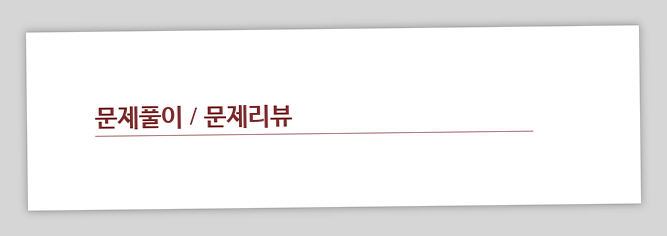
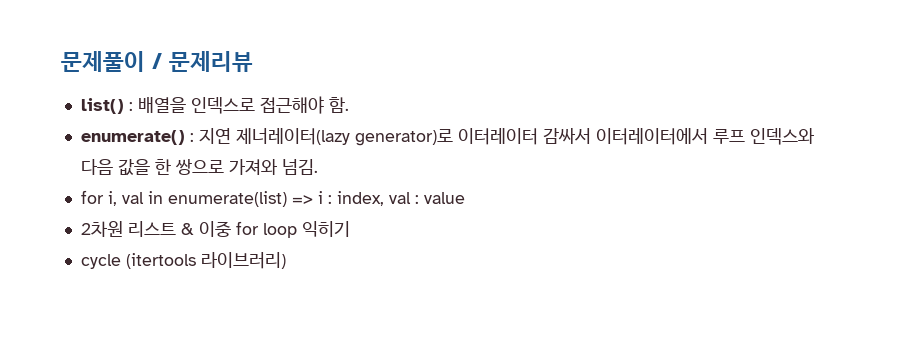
(293, 116) none -> [80,96,349,114] [80,128,815,146] [80,159,318,176] [80,190,465,207] [80,221,350,238] [80,252,286,269] // list() : 배열을 인덱스로 접근해야 함. // enumerate() : 지연 제너레이터(lazy generator)로 이터레이터 감싸서 이터레이터에서 루프 인덱스와 다음 값을 한 쌍으로 가져와 넘김. // for i, val in enumerate(list) => i : index, val : value // 2차원 리스트 & 이중 for loop 익히기 // cycle (itertools 라이브러리)

